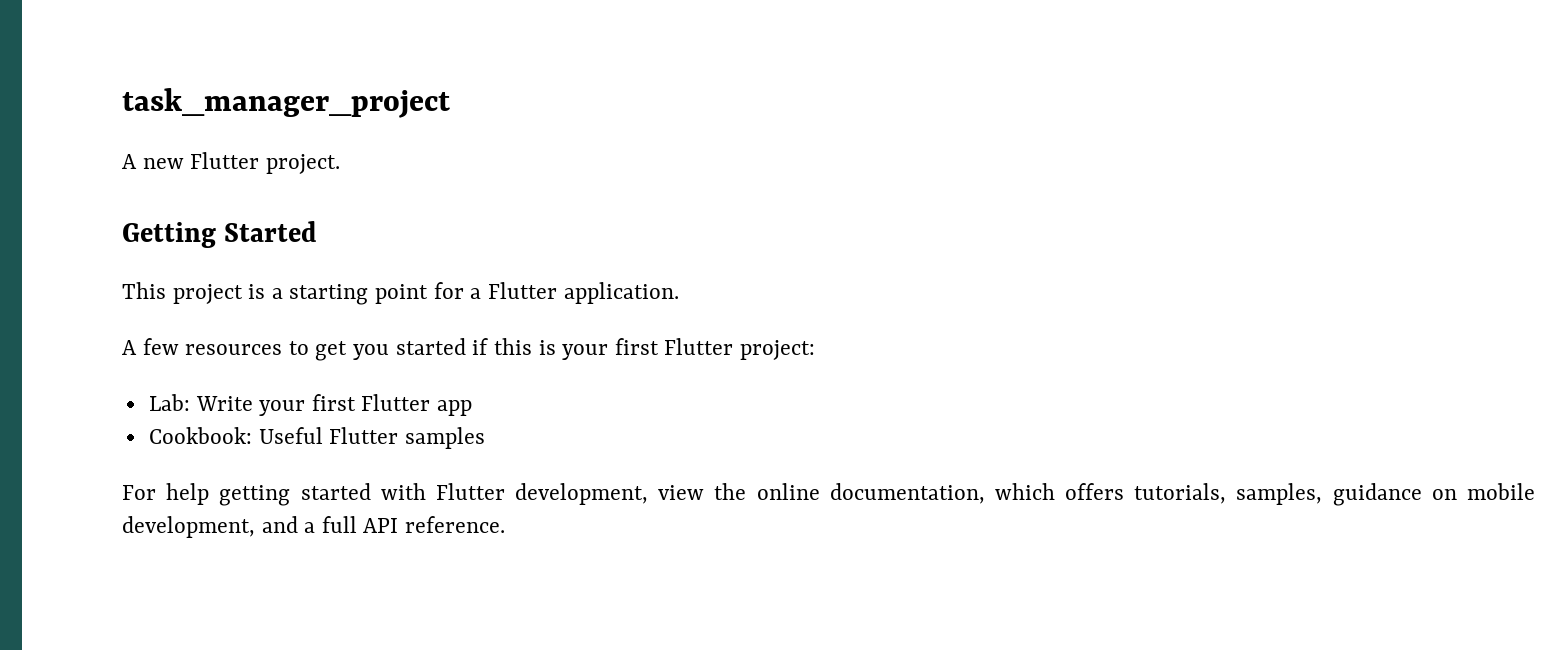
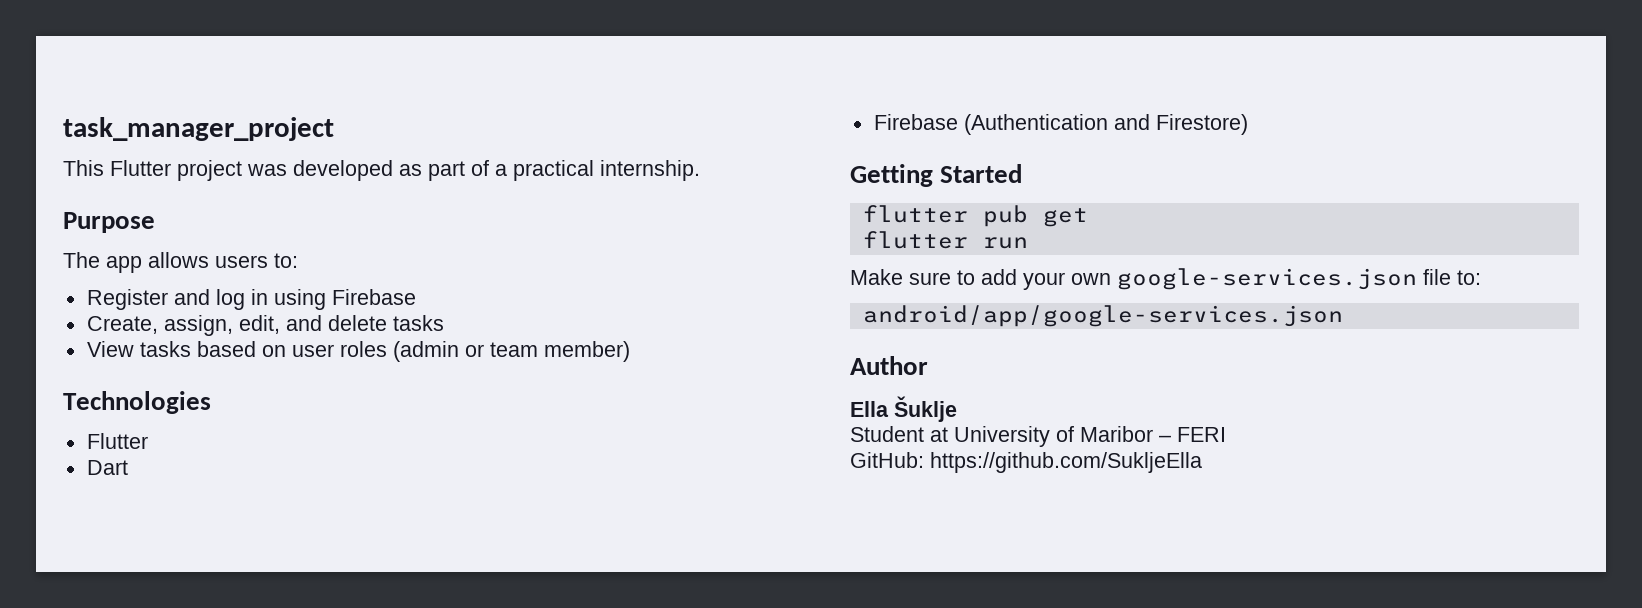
[122,152,340,174] [122,221,318,248] [122,282,679,305] [122,338,815,361] [148,394,473,416] [148,427,485,449] [122,483,1535,506] [122,516,506,538] A new Flutter project. // Getting Started // This project is a starting point for a Flutter application. // A few resources to get you started if this is your first Flutter project: // Lab: Write your first Flutter app // Cookbook: Useful Flutter samples // For help getting started with Flutter development, view the online documentation, which offers tutorials, samples, guidance on mobile development, and a full API reference. -> [63,160,700,181] [63,212,155,233] [63,252,298,273] [86,289,416,310] [86,315,444,336] [86,341,630,362] [63,391,211,414] [86,433,148,449] [86,460,128,475] [873,114,1248,135] [850,164,1023,187] [862,205,1088,227] [862,231,1028,249] [850,268,1481,290] [862,305,1343,327] [850,356,928,375] [850,396,957,422] [850,426,1226,447] [850,452,1202,473] This Flutter project was developed as part of a practical internship. // Purpose // The app allows users to: // Register and log in using Firebase // Create, assign, edit, and delete tasks // View tasks based on user roles (admin or team member) // Technologies // Flutter // Dart // Firebase (Authentication and Firestore) // Getting Started // flutter pub get // flutter run // Make sure to add your own google-services.json file to: // android/app/google-services.json // Author // Ella Šuklje // Student at University of Maribor – FERI // GitHub: https://github.com/SukljeElla

